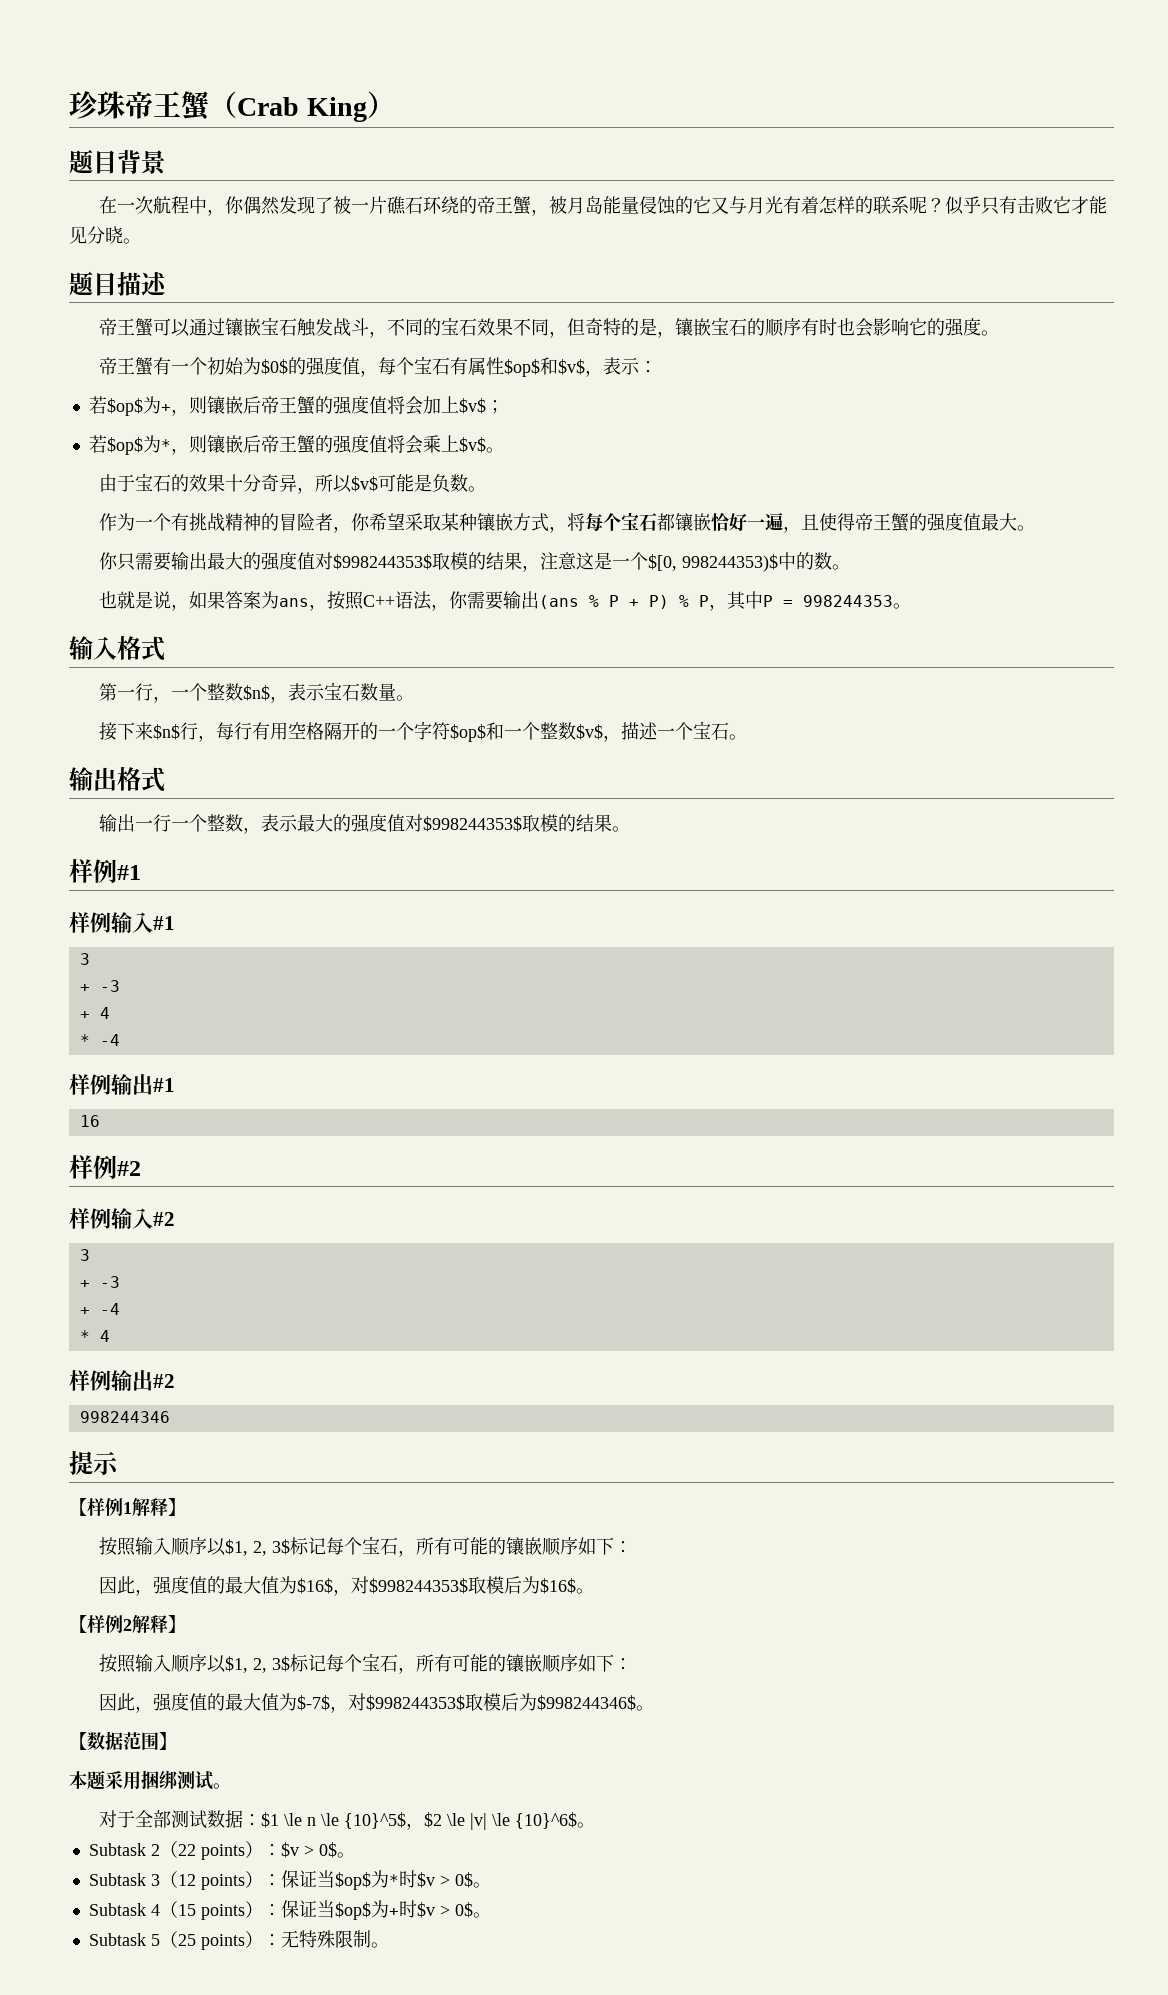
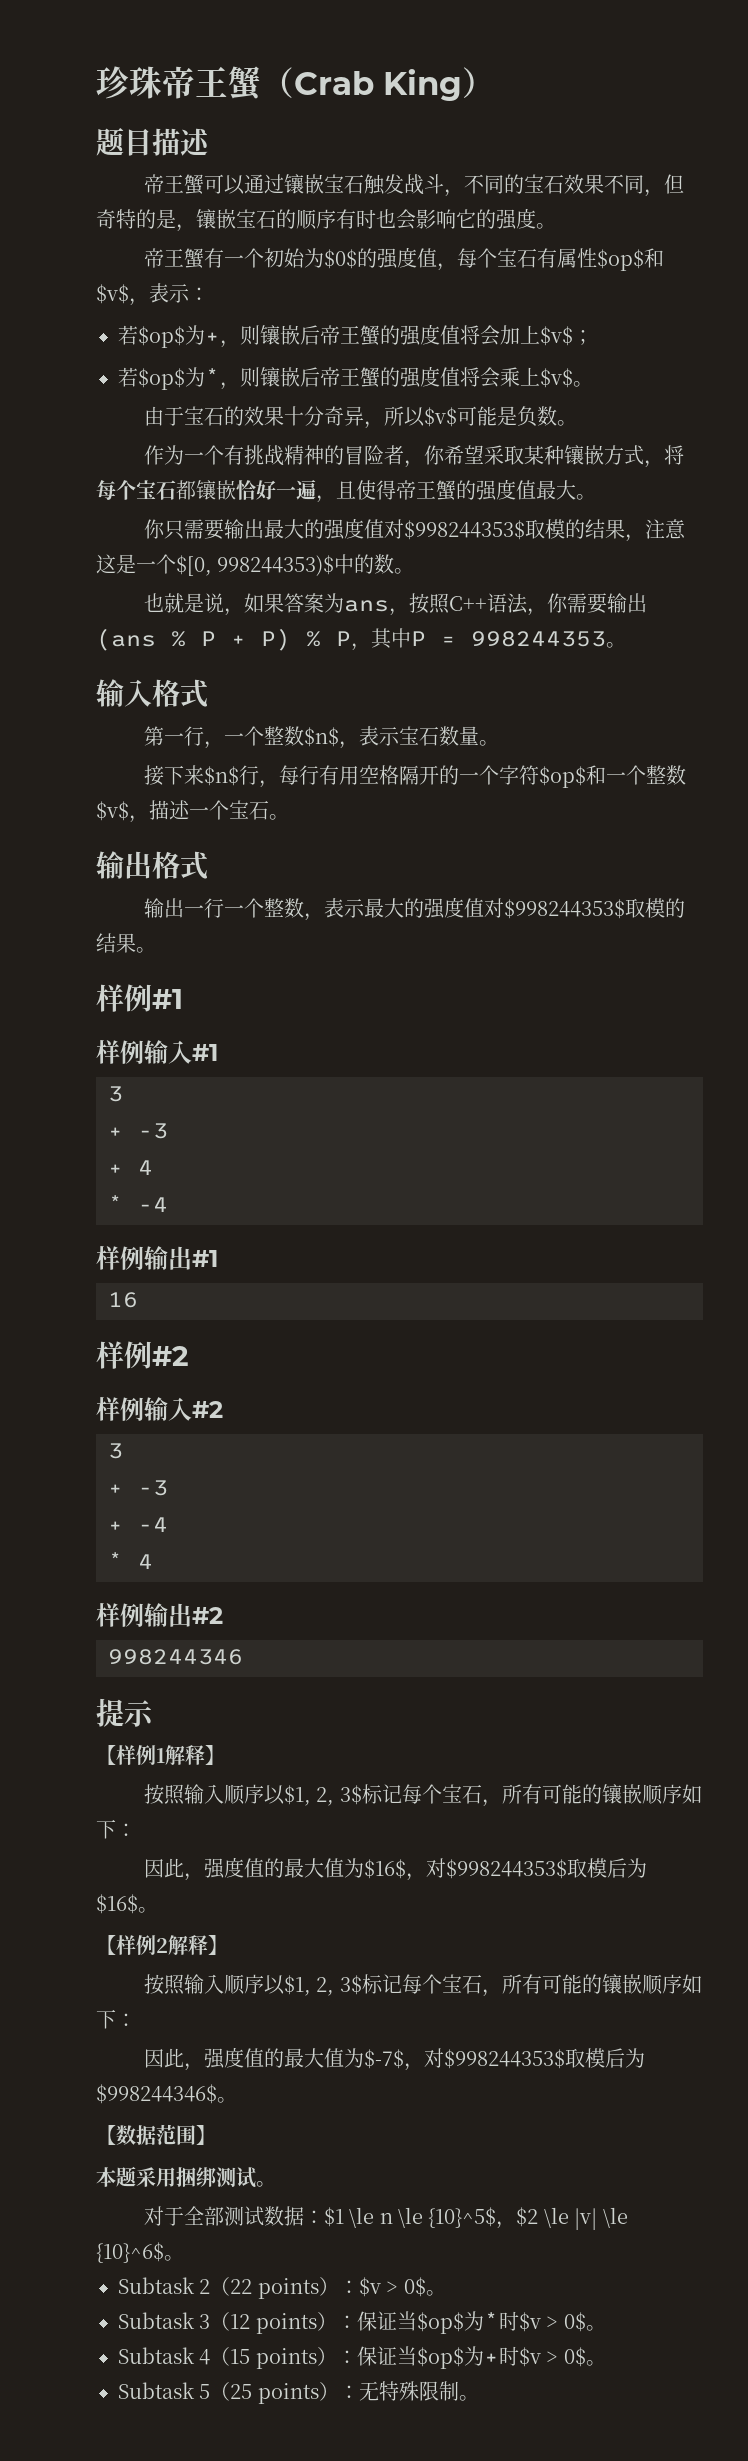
[69,149,166,175] [99,196,1108,216] [69,226,141,244] // 题目背景 // 在一次航程中，你偶然发现了被一片礁石环绕的帝王蟹，被月岛能量侵蚀的它又与月光有着怎样的联系呢？似乎只有击败它才能见分晓。 -> (495, 82) none

